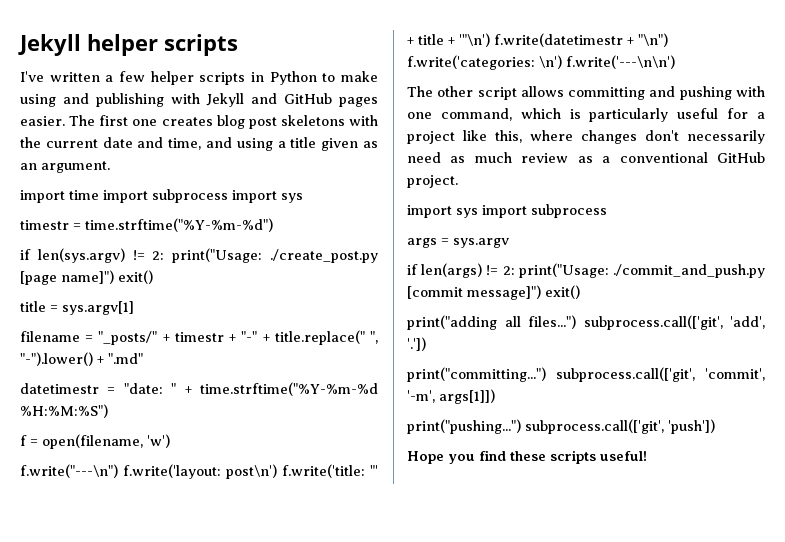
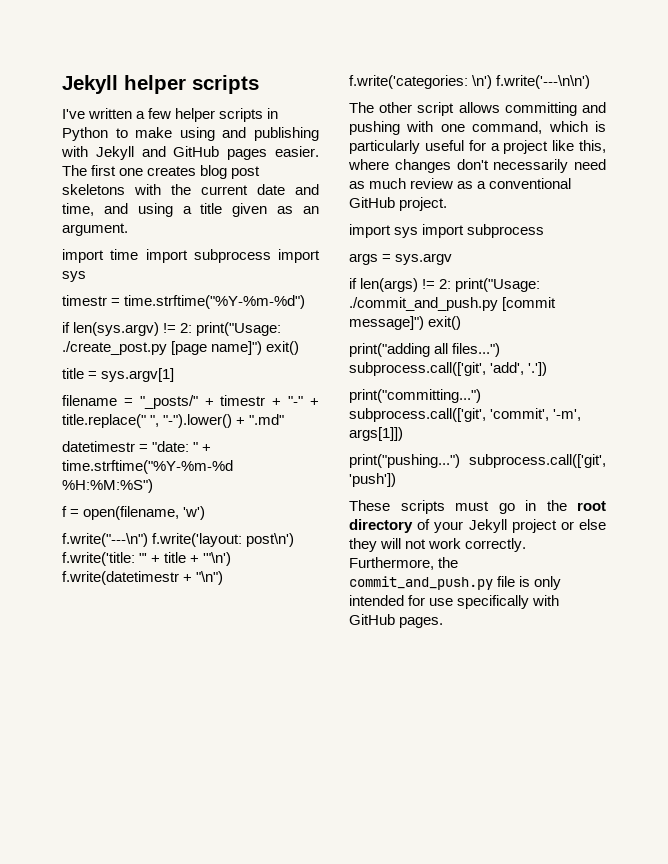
[407,450,647,464] Hope you find these scripts useful! -> [349,500,606,514] [349,519,606,533] [349,538,527,552] [349,557,459,570] [349,576,562,590] [349,595,560,609] [349,614,444,628] These scripts must go in the root directory of your Jekyll project or else they will not work correctly. Furthermore, the commit_and_push.py file is only intended for use specifically with GitHub pages.

